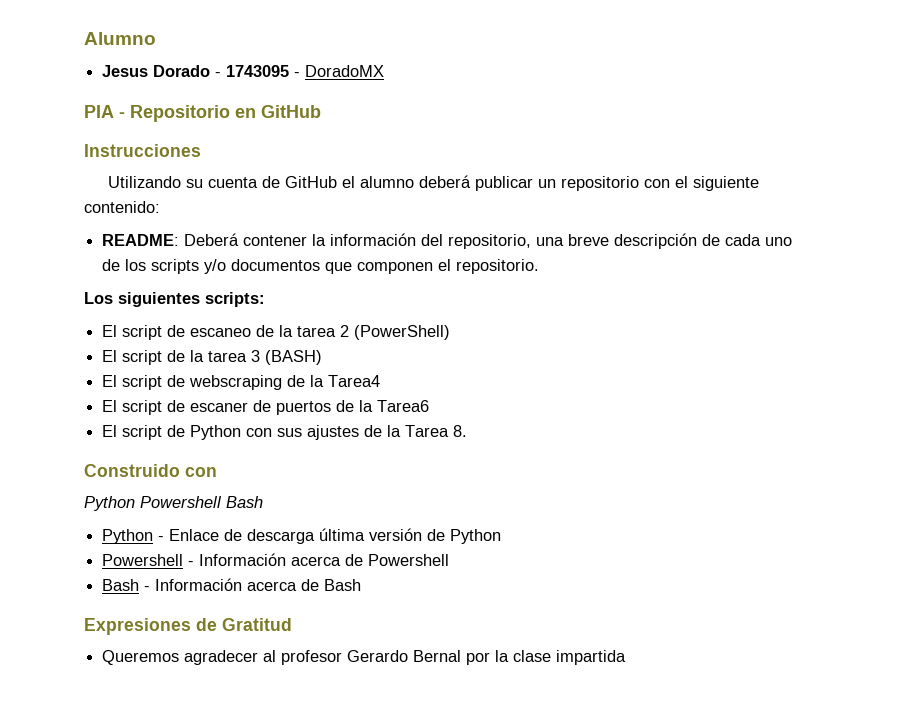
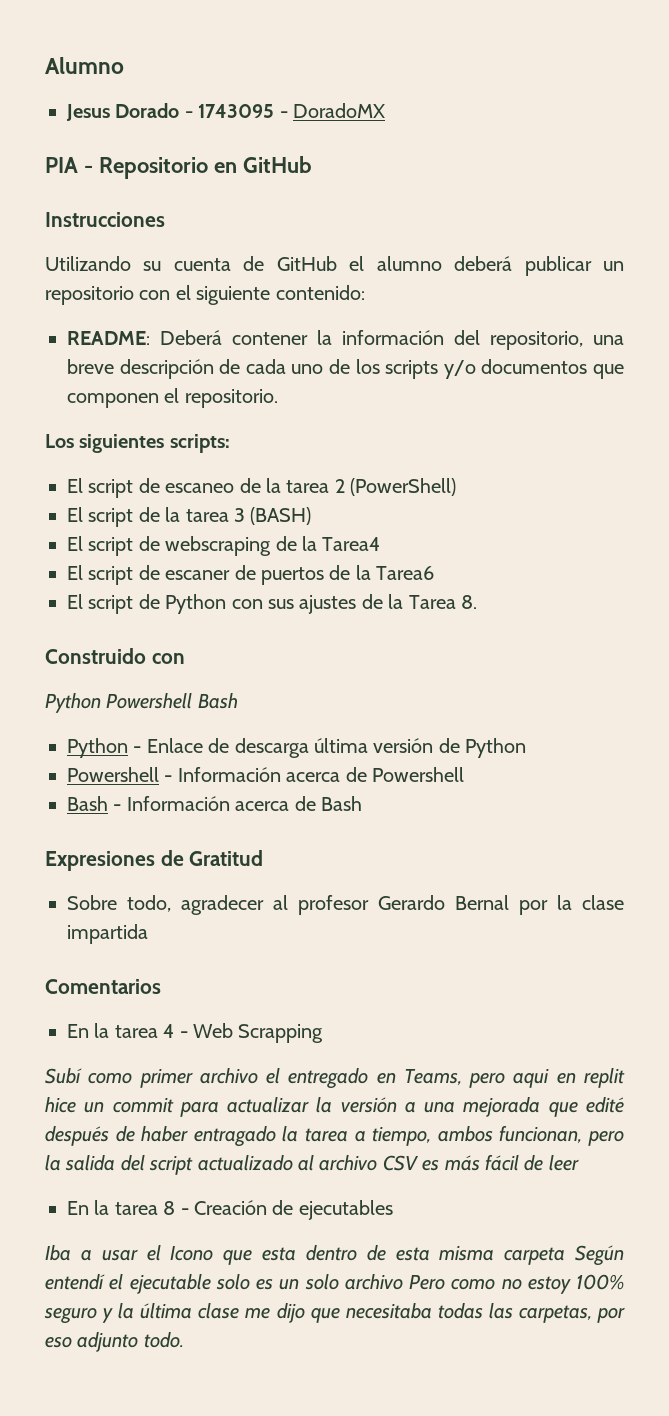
[102,650,180,665] Queremos -> [67,895,171,912] Sobre todo,
(627, 657) none -> [45,979,161,994] [67,1023,324,1043] [45,1068,625,1089] [45,1097,624,1117] [45,1126,625,1147] [45,1155,579,1175] [67,1200,393,1220] [45,1245,624,1266] [45,1274,624,1294] [44,1303,625,1324] [45,1332,184,1352] // Comentarios // En la tarea 4 - Web Scrapping // Subí como primer archivo el entregado en Teams, pero aqui en replit hice un commit para actualizar la versión a una mejorada que edité después de haber entragado la tarea a tiempo, ambos funcionan, pero la salida del script actualizado al archivo CSV es más fácil de leer // En la tarea 8 - Creación de ejecutables // Iba a usar el Icono que esta dentro de esta misma carpeta Según entendí el ejecutable solo es un solo archivo Pero como no estoy 100% seguro y la última clase me dijo que necesitaba todas las carpetas, por eso adjunto todo.

